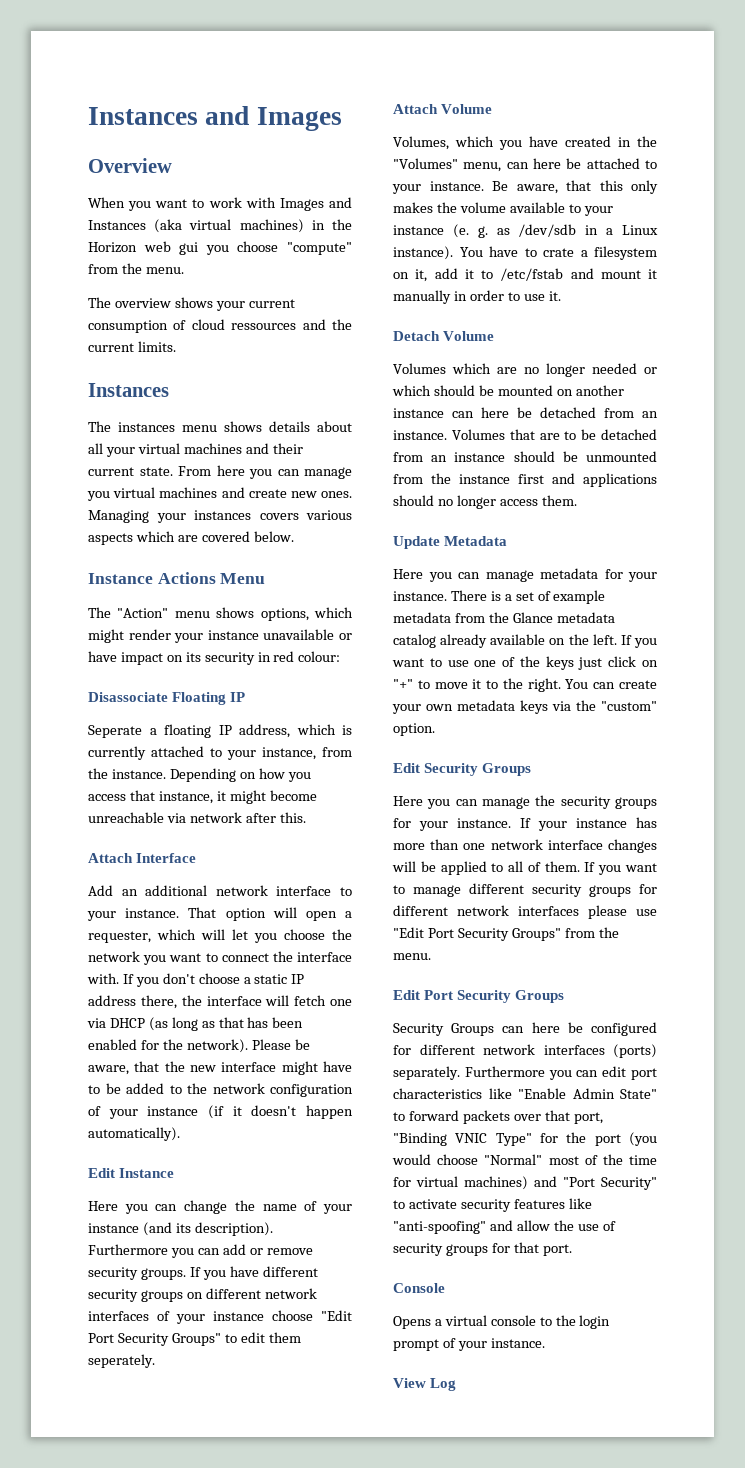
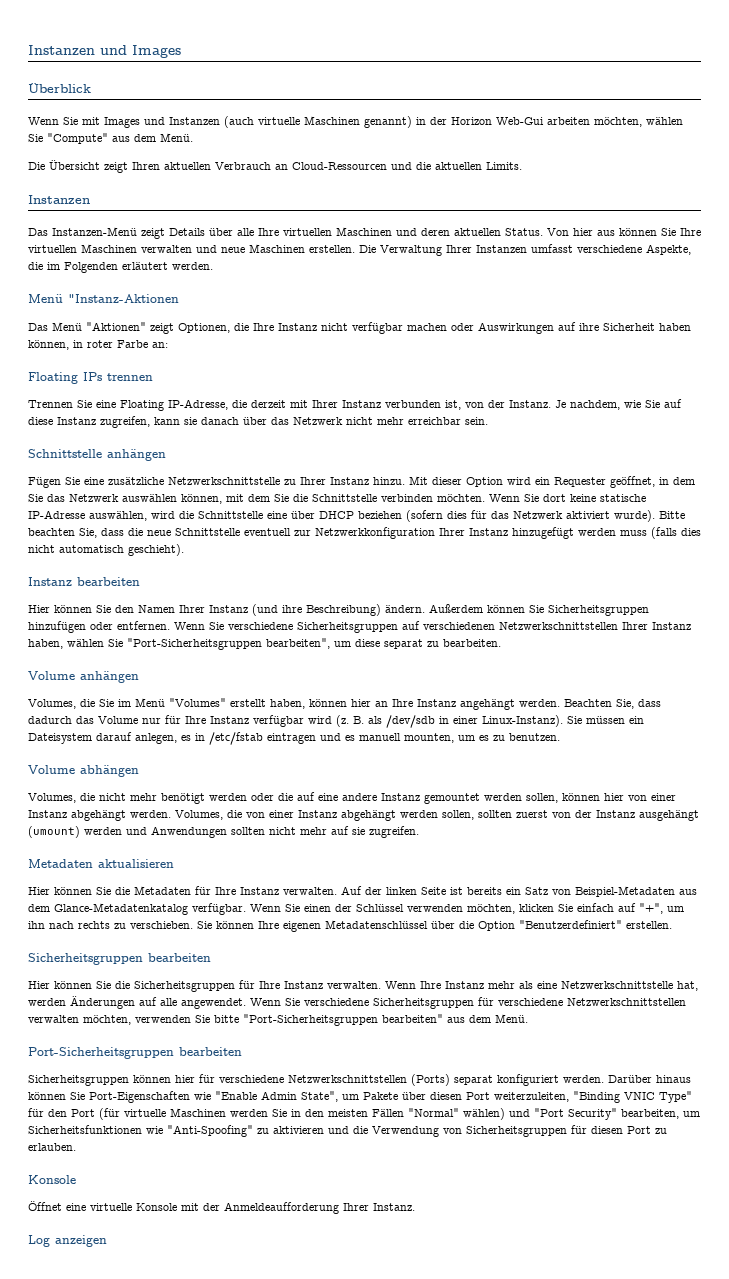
[88,106,250,125] Instances and -> [28,45,127,55] Instanzen und
[88,158,172,173] [88,197,352,211] [88,219,352,233] [88,241,352,255] [88,263,184,274] [88,297,295,311] [88,319,352,333] [88,341,176,352] [88,383,169,397] [88,421,352,432] [88,443,303,457] [88,465,352,479] [87,487,352,501] [88,510,352,523] [88,531,294,545] [88,572,266,584] [88,607,353,621] [88,629,352,643] [88,651,341,665] [88,692,246,705] [88,724,352,738] [88,746,352,760] [88,768,311,782] [88,790,317,804] [88,812,306,823] [88,853,197,863] [88,885,352,896] [87,907,352,921] [88,929,352,943] [88,951,352,965] [87,973,305,987] [88,995,352,1009] [87,1017,304,1031] [88,1039,310,1053] [88,1061,352,1075] [88,1083,353,1097] [88,1105,353,1119] [88,1127,180,1141] [88,1168,175,1178] [88,1200,352,1214] [88,1222,273,1236] [88,1244,313,1258] [88,1266,318,1280] [88,1288,317,1302] [88,1310,352,1324] [88,1332,301,1346] [88,1354,155,1368] [393,104,493,114] [393,136,657,150] [393,158,657,172] [392,180,658,194] [393,202,613,216] [393,224,658,238] [393,246,657,260] [393,268,657,282] [393,290,561,304] [393,331,495,341] [393,363,657,377] [392,385,624,396] [393,407,658,418] [393,429,657,440] [393,451,657,462] [393,473,657,487] [393,495,577,509] [393,536,508,549] [393,568,657,582] [393,590,606,604] [393,612,615,623] [393,634,657,648] [392,656,658,670] [393,678,657,692] [392,700,657,714] [393,723,435,736] [393,763,532,776] [393,795,657,809] [393,817,657,831] [393,839,657,853] [392,861,657,875] [393,883,657,897] [393,905,657,919] [393,927,619,941] [393,953,431,960] [393,990,565,1003] [393,1022,657,1036] [393,1044,657,1058] [393,1066,657,1080] [393,1088,657,1099] [393,1110,603,1124] [393,1132,657,1146] [392,1154,657,1165] [393,1176,657,1190] [393,1198,592,1212] [393,1220,616,1234] [393,1242,572,1256] [393,1283,445,1293] [393,1315,611,1329] [393,1338,545,1351] [393,1378,457,1391] Overview // When you want to work with Images and Instances (aka virtual machines) in the Horizon web gui you choose "compute" from the menu. // The overview shows your current consumption of cloud ressources and the current limits. // Instances // The instances menu shows details about all your virtual machines and their current state. From here you can manage you virtual machines and create new ones. Managing your instances covers various aspects which are covered below. // Instance Actions Menu // The "Action" menu shows options, which might render your instance unavailable or have impact on its security in red colour: // Disassociate Floating IP // Seperate a floating IP address, which is currently attached to your instance, from the instance. Depending on how you access that instance, it might become unreachable via network after this. // Attach Interface // Add an additional network interface to your instance. That option will open a requester, which will let you choose the network you want to connect the interface with. If you don't choose a static IP address there, the interface will fetch one via DHCP (as long as that has been enabled for the network). Please be aware, that the new interface might have to be added to the network configuration of your instance (if it doesn't happen automatically). // Edit Instance // Here you can change the name of your instance (and its description). Furthermore you can add or remove security groups. If you have different security groups on different network interfaces of your instance choose "Edit Port Security Groups" to edit them seperately. // Attach Volume // Volumes, which you have created in the "Volumes" menu, can here be attached to your instance. Be aware, that this only makes the volume available to your instance (e. g. as /dev/sdb in a Linux instance). You have to crate a filesystem on it, add it to /etc/fstab and mount it manually in order to use it. // Detach Volume // Volumes which are no longer needed or which should be mounted on another instance can here be detached from an instance. Volumes that are to be detached from an instance should be unmounted from the instance first and applications should no longer access them. // Update Metadata // Here you can manage metadata for your instance. There is a set of example metadata from the Glance metadata catalog already available on the left. If you want to use one of the keys just click on "+" to move it to the right. You can create your own metadata keys via the "custom" option. // Edit Security Groups // Here you can manage the security groups for your instance. If your instance has more than one network interface changes will be applied to all of them. If you want to manage different security groups for different network interfaces please use "Edit Port Security Groups" from the menu. // Edit Port Security Groups // Security Groups can here be configured for different network interfaces (ports) separately. Furthermore you can edit port characteristics like "Enable Admin State" to forward packets over that port, "Binding VNIC Type" for the port (you would choose "Normal" most of the time for virtual machines) and "Port Security" to activate security features like "anti-spoofing" and allow the use of security groups for that port. // Console // Opens a virtual console to the login prompt of your instance. // View Log -> [28,83,91,93] [28,116,683,128] [28,133,193,144] [28,160,522,173] [28,195,90,204] [28,227,701,239] [28,244,691,256] [28,262,213,273] [28,294,179,303] [28,322,691,334] [28,340,168,350] [28,372,153,384] [28,399,682,411] [28,416,488,428] [28,449,166,461] [28,476,695,488] [28,494,646,504] [28,510,685,522] [28,527,701,539] [28,544,184,556] [28,577,140,586] [28,604,649,616] [28,621,691,633] [28,638,501,650] [28,671,139,683] [28,698,661,710] [28,715,644,728] [28,732,560,745] [28,765,139,777] [28,792,676,804] [28,810,699,821] [28,826,419,838] [28,859,174,868] [28,886,697,897] [28,903,684,915] [28,920,672,932] [28,953,211,965] [28,980,698,992] [28,996,686,1009] [28,1014,528,1026] [28,1047,242,1059] [28,1074,691,1086] [28,1091,692,1103] [28,1108,700,1120] [28,1125,667,1137] [28,1143,76,1151] [28,1175,76,1184] [28,1201,415,1214] [28,1235,107,1247] Überblick // Wenn Sie mit Images und Instanzen (auch virtuelle Maschinen genannt) in der Horizon Web-Gui arbeiten möchten, wählen Sie "Compute" aus dem Menü. // Die Übersicht zeigt Ihren aktuellen Verbrauch an Cloud-Ressourcen und die aktuellen Limits. // Instanzen // Das Instanzen-Menü zeigt Details über alle Ihre virtuellen Maschinen und deren aktuellen Status. Von hier aus können Sie Ihre virtuellen Maschinen verwalten und neue Maschinen erstellen. Die Verwaltung Ihrer Instanzen umfasst verschiedene Aspekte, die im Folgenden erläutert werden. // Menü "Instanz-Aktionen // Das Menü "Aktionen" zeigt Optionen, die Ihre Instanz nicht verfügbar machen oder Auswirkungen auf ihre Sicherheit haben können, in roter Farbe an: // Floating IPs trennen // Trennen Sie eine Floating IP-Adresse, die derzeit mit Ihrer Instanz verbunden ist, von der Instanz. Je nachdem, wie Sie auf diese Instanz zugreifen, kann sie danach über das Netzwerk nicht mehr erreichbar sein. // Schnittstelle anhängen // Fügen Sie eine zusätzliche Netzwerkschnittstelle zu Ihrer Instanz hinzu. Mit dieser Option wird ein Requester geöffnet, in dem Sie das Netzwerk auswählen können, mit dem Sie die Schnittstelle verbinden möchten. Wenn Sie dort keine statische IP-Adresse auswählen, wird die Schnittstelle eine über DHCP beziehen (sofern dies für das Netzwerk aktiviert wurde). Bitte beachten Sie, dass die neue Schnittstelle eventuell zur Netzwerkkonfiguration Ihrer Instanz hinzugefügt werden muss (falls dies nicht automatisch geschieht). // Instanz bearbeiten // Hier können Sie den Namen Ihrer Instanz (und ihre Beschreibung) ändern. Außerdem können Sie Sicherheitsgruppen hinzufügen oder entfernen. Wenn Sie verschiedene Sicherheitsgruppen auf verschiedenen Netzwerkschnittstellen Ihrer Instanz haben, wählen Sie "Port-Sicherheitsgruppen bearbeiten", um diese separat zu bearbeiten. // Volume anhängen // Volumes, die Sie im Menü "Volumes" erstellt haben, können hier an Ihre Instanz angehängt werden. Beachten Sie, dass dadurch das Volume nur für Ihre Instanz verfügbar wird (z. B. als /dev/sdb in einer Linux-Instanz). Sie müssen ein Dateisystem darauf anlegen, es in /etc/fstab eintragen und es manuell mounten, um es zu benutzen. // Volume abhängen // Volumes, die nicht mehr benötigt werden oder die auf eine andere Instanz gemountet werden sollen, können hier von einer Instanz abgehängt werden. Volumes, die von einer Instanz abgehängt werden sollen, sollten zuerst von der Instanz ausgehängt (umount) werden und Anwendungen sollten nicht mehr auf sie zugreifen. // Metadaten aktualisieren // Hier können Sie die Metadaten für Ihre Instanz verwalten. Auf der linken Seite ist bereits ein Satz von Beispiel-Metadaten aus dem Glance-Metadatenkatalog verfügbar. Wenn Sie einen der Schlüssel verwenden möchten, klicken Sie einfach auf "+", um ihn nach rechts zu verschieben. Sie können Ihre eigenen Metadatenschlüssel über die Option "Benutzerdefiniert" erstellen. // Sicherheitsgruppen bearbeiten // Hier können Sie die Sicherheitsgruppen für Ihre Instanz verwalten. Wenn Ihre Instanz mehr als eine Netzwerkschnittstelle hat, werden Änderungen auf alle angewendet. Wenn Sie verschiedene Sicherheitsgruppen für verschiedene Netzwerkschnittstellen verwalten möchten, verwenden Sie bitte "Port-Sicherheitsgruppen bearbeiten" aus dem Menü. // Port-Sicherheitsgruppen bearbeiten // Sicherheitsgruppen können hier für verschiedene Netzwerkschnittstellen (Ports) separat konfiguriert werden. Darüber hinaus können Sie Port-Eigenschaften wie "Enable Admin State", um Pakete über diesen Port weiterzuleiten, "Binding VNIC Type" für den Port (für virtuelle Maschinen werden Sie in den meisten Fällen "Normal" wählen) und "Port Security" bearbeiten, um Sicherheitsfunktionen wie "Anti-Spoofing" zu aktivieren und die Verwendung von Sicherheitsgruppen für diesen Port zu erlauben. // Konsole // Öffnet eine virtuelle Konsole mit der Anmeldeaufforderung Ihrer Instanz. // Log anzeigen

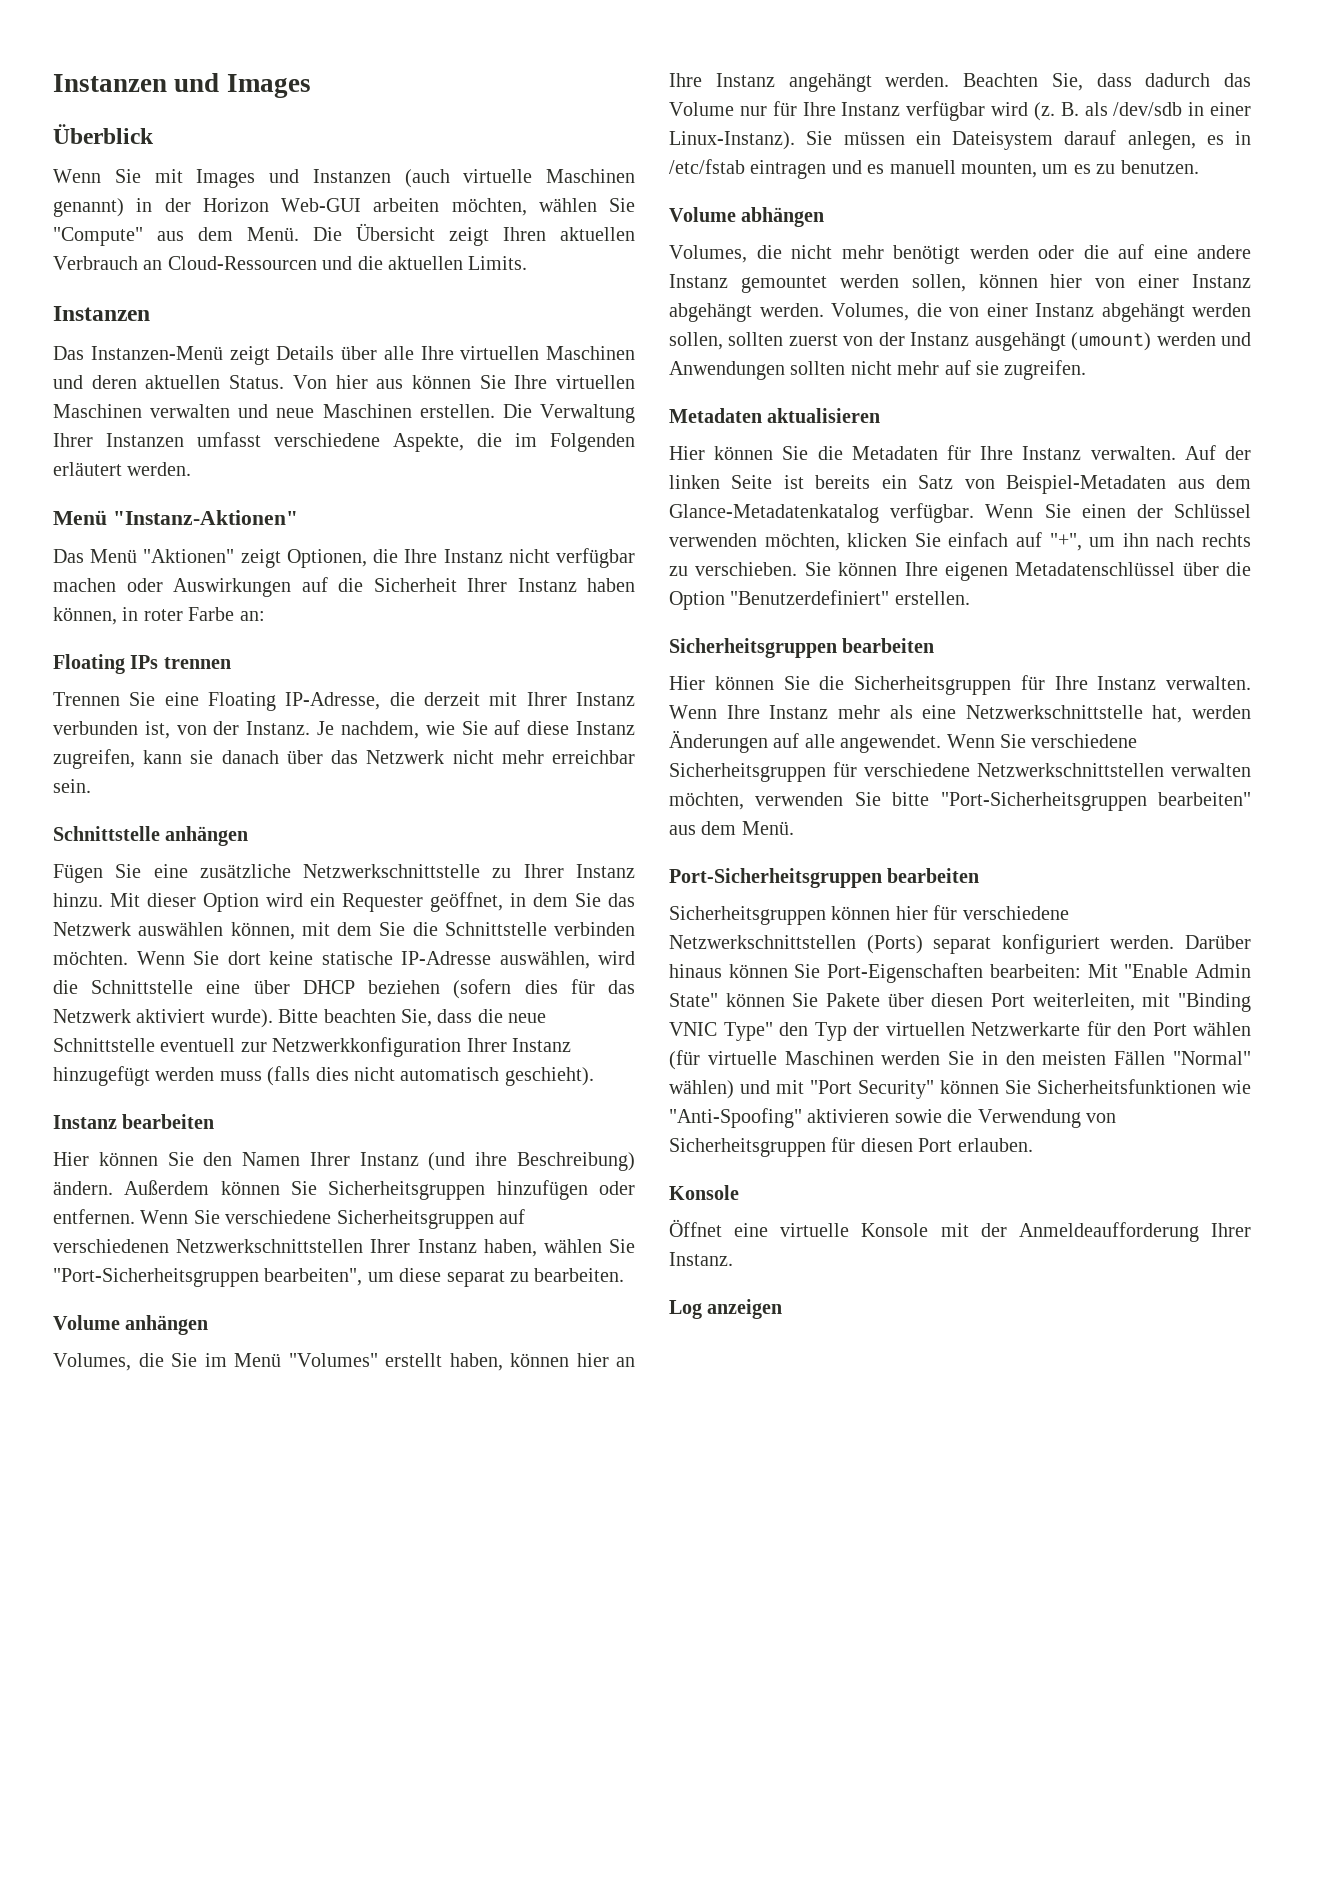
[496,117,544,125] Web-Gui -> [281,198,361,212] Web-GUI
(193, 137) // -> (299, 234) none
[68,294,179,303] "Instanz-Aktionen -> [112,510,298,525] "Instanz-Aktionen"
[579,323,655,331] ihre Sicherheit -> [338,578,577,592] die Sicherheit Ihrer Instanz
[194,1091,359,1102] wie "Enable Admin State", um -> [989,964,1251,978] [669,993,819,1007] bearbeiten: Mit "Enable Admin State" können Sie
[494,1092,569,1102] weiterzuleiten, -> [1032,993,1171,1011] weiterleiten, mit
(692, 1097) none -> [779,1022,1080,1041] den Typ der virtuellen Netzwerkarte
(95, 1113) none -> [1193,1022,1251,1036] wählen
(530, 1113) none -> [776,1080,804,1094] mit
[621,1109,700,1119] bearbeiten, um -> [940,1080,1031,1094] können Sie
[257,1126,349,1134] zu aktivieren und -> [807,1109,942,1123] aktivieren sowie
[655,1128,667,1134] zu -> (953, 1145) none

